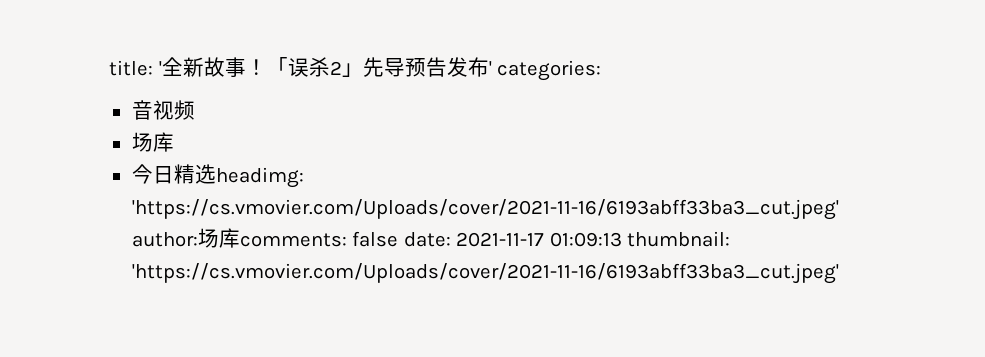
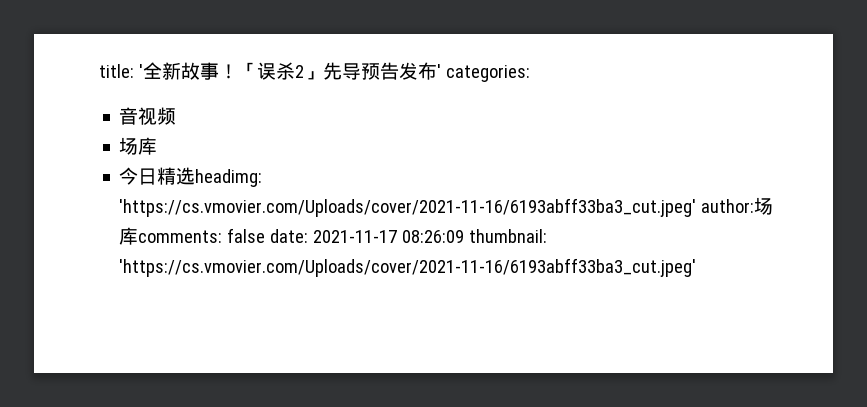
[549,232,622,247] 01:09:13 -> [402,230,465,243] 08:26:09

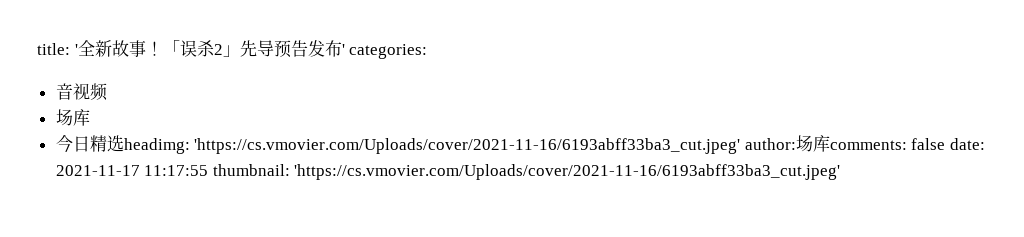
[402,230,465,243] 08:26:09 -> [144,165,209,176] 11:17:55

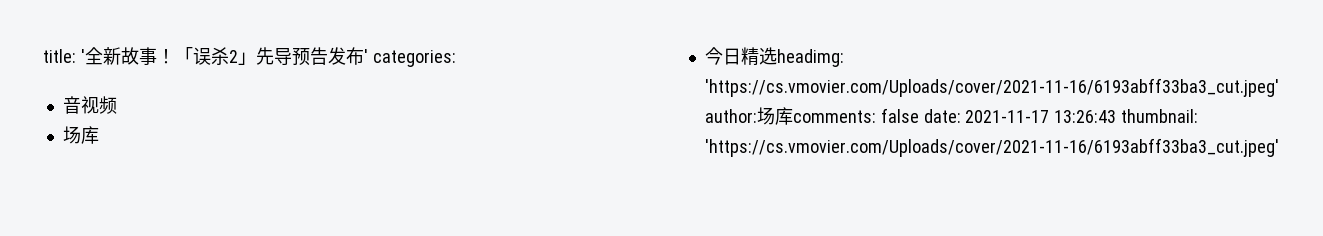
[144,165,209,176] 11:17:55 -> [1054,110,1117,123] 13:26:43

